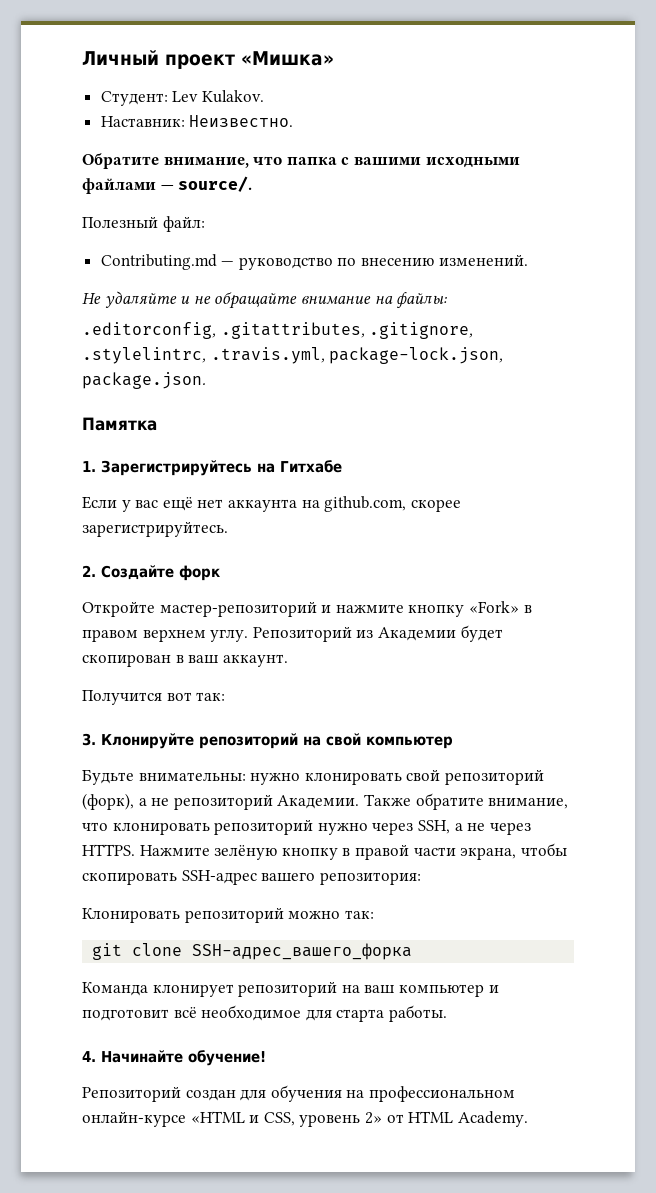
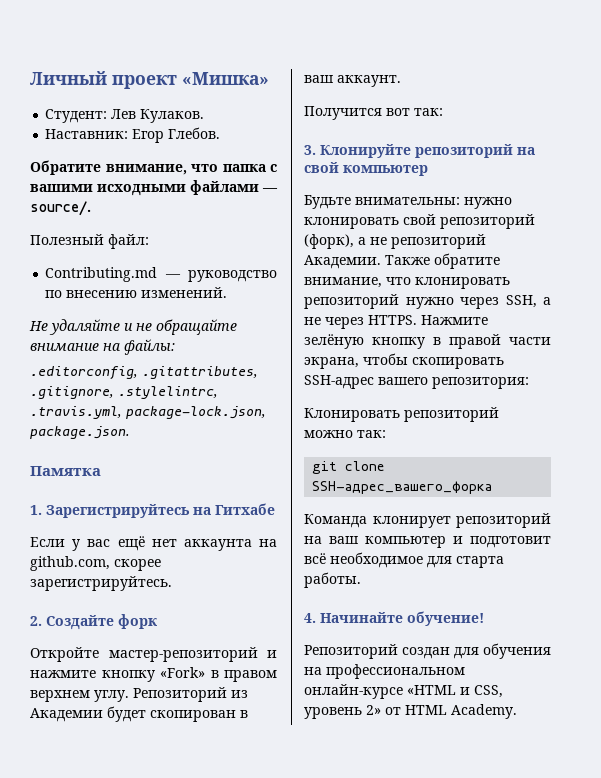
[172,90,264,103] Lev Kulakov. -> [111,109,205,123] Лев Кулаков.
[189,115,294,127] Неизвестно. -> [132,127,221,143] Егор Глебов.

